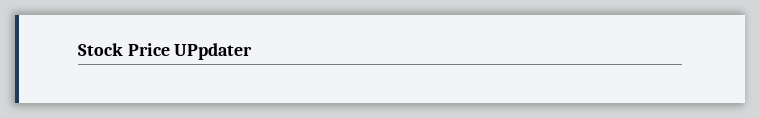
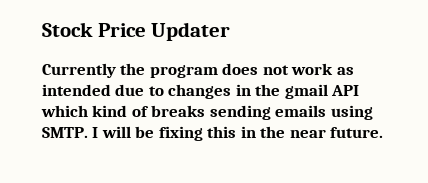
[174,43,253,60] UPpdater -> [151,22,231,41] [42,63,354,78] [42,84,360,99] [41,105,373,120] [42,126,384,141] Updater // Currently the program does not work as intended due to changes in the gmail API which kind of breaks sending emails using SMTP. I will be fixing this in the near future.

